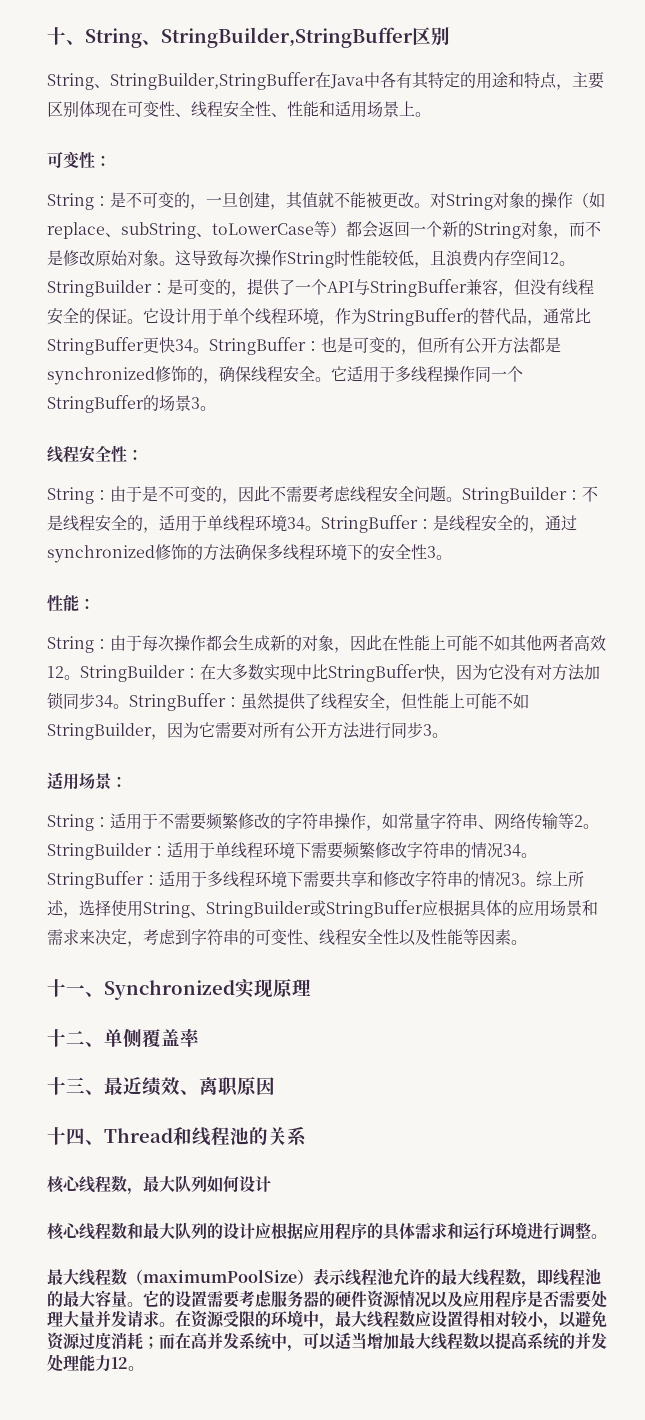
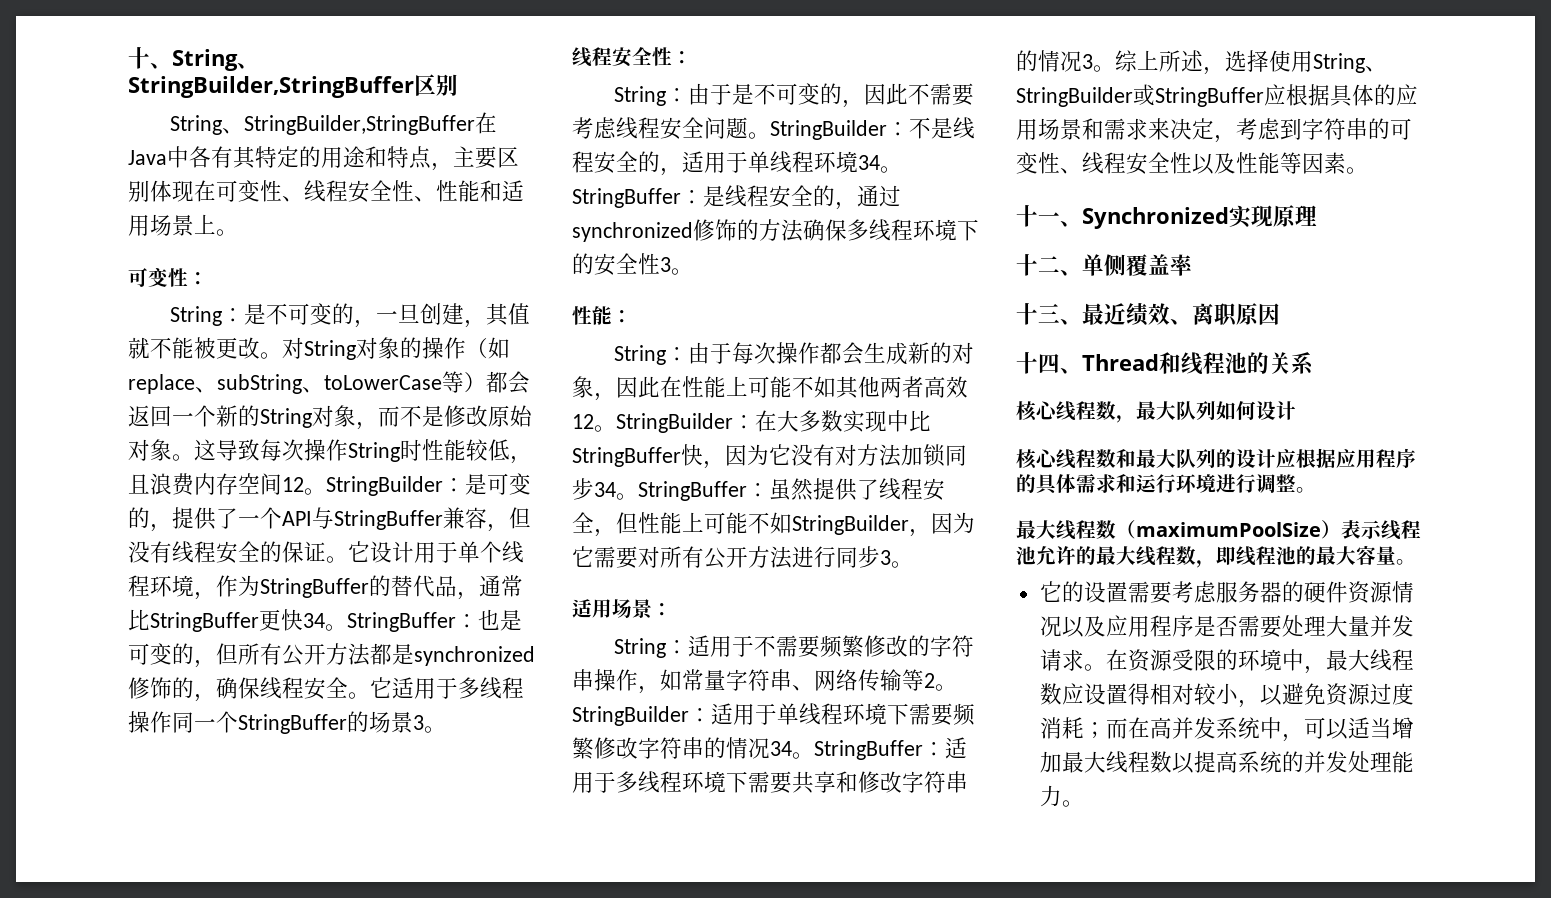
(143, 1304) none -> (1416, 562) //
[111,1357,128,1369] 12 -> (1062, 796) none

